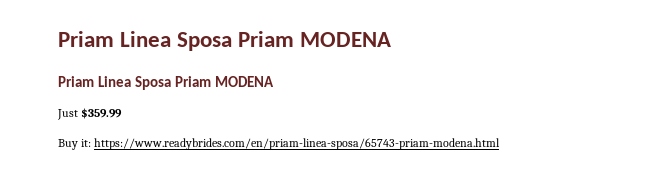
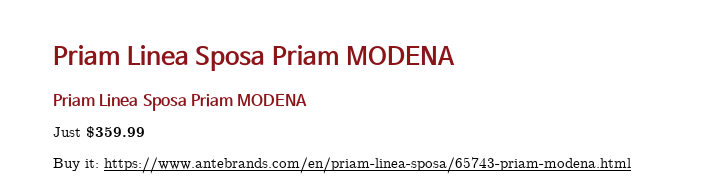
[94,138,501,150] https://www.readybrides.com/en/priam-linea-sposa/65743-priam-modena.html -> [104,156,631,174] https://www.antebrands.com/en/priam-linea-sposa/65743-priam-modena.html

